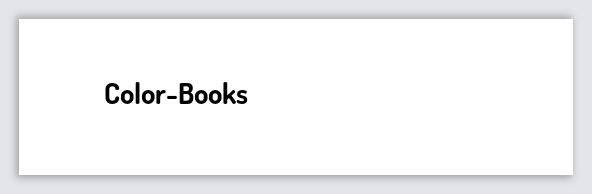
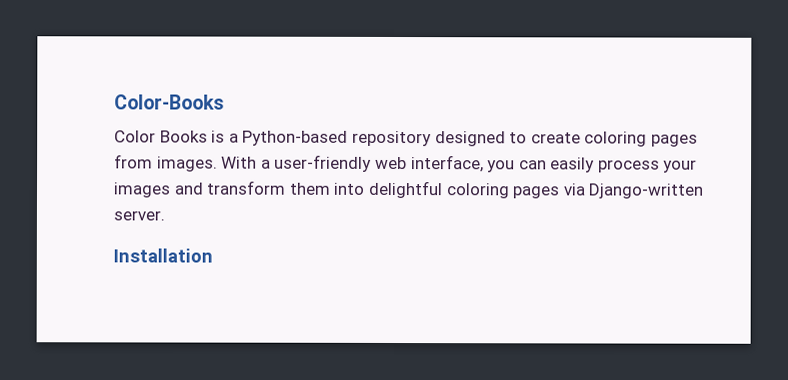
(248, 93) none -> [114,130,698,147] [114,154,698,173] [113,180,705,199] [113,210,165,221] [113,248,213,263] // Color Books is a Python-based repository designed to create coloring pages from images. With a user-friendly web interface, you can easily process your images and transform them into delightful coloring pages via Django-written server. // Installation

